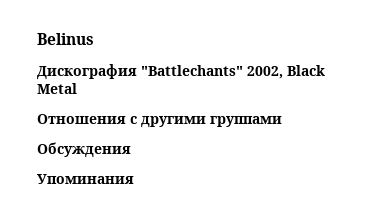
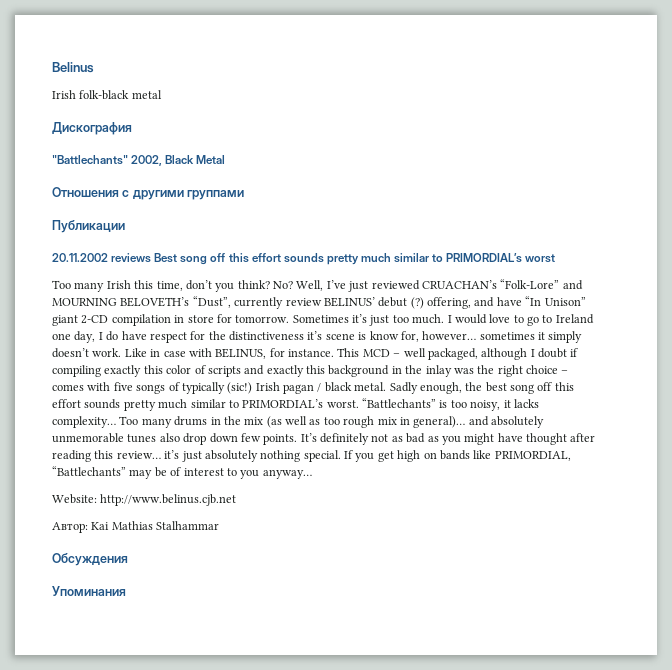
(94, 39) none -> [52,90,162,100] // Irish folk-black metal
(137, 72) none -> (132, 128) //
(282, 121) none -> [52,220,125,233] [52,253,556,265] [52,279,583,292] [52,296,586,309] [52,314,594,326] [52,331,583,343] [52,348,579,360] [52,365,569,377] [52,382,574,394] [52,398,539,411] [52,416,544,428] [52,433,596,445] [52,450,571,462] [52,466,312,479] [52,494,237,506] [52,521,220,533] // Публикации // 20.11.2002 reviews Best song off this effort sounds pretty much similar to PRIMORDIAL’s worst // Too many Irish this time, don’t you think? No? Well, I’ve just reviewed CRUACHAN’s “Folk-Lore” and MOURNING BELOVETH’s “Dust”, currently review BELINUS’ debut (?) offering, and have “In Unison” giant 2-CD compilation in store for tomorrow. Sometimes it’s just too much. I would love to go to Ireland one day, I do have respect for the distinctiveness it’s scene is know for, however… sometimes it simply doesn’t work. Like in case with BELINUS, for instance. This MCD – well packaged, although I doubt if compiling exactly this color of scripts and exactly this background in the inlay was the right choice – comes with five songs of typically (sic!) Irish pagan / black metal. Sadly enough, the best song off this effort sounds pretty much similar to PRIMORDIAL’s worst. “Battlechants” is too noisy, it lacks complexity… Too many drums in the mix (as well as too rough mix in general)… and absolutely unmemorable tunes also drop down few points. It’s definitely not as bad as you might have thought after reading this review… it’s just absolutely nothing special. If you get high on bands like PRIMORDIAL, “Battlechants” may be of interest to you anyway… // Website: http://www.belinus.cjb.net // Автор: Kai Mathias Stalhammar

